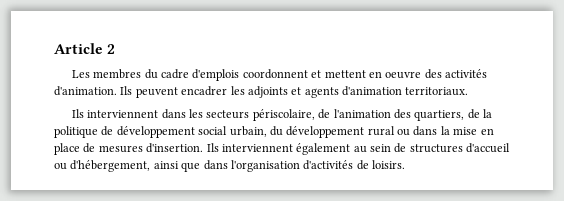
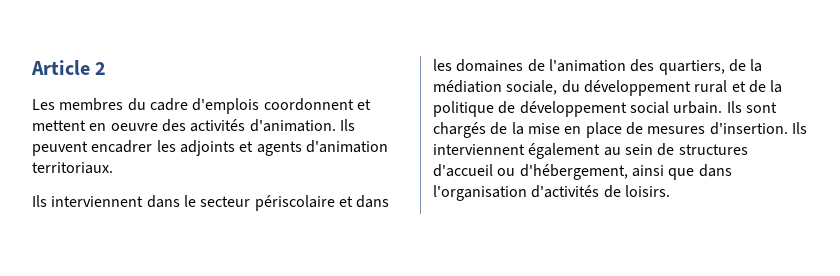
[189,109,315,121] les secteurs périscolaire, -> [183,195,390,211] [433,59,524,72] le secteur périscolaire et dans les domaines
[54,126,438,138] politique de développement social urbain, du développement rural ou dans -> [433,80,783,96] [433,101,777,117] [433,122,508,138] médiation sociale, du développement rural et de la politique de développement social urbain. Ils sont chargés de

